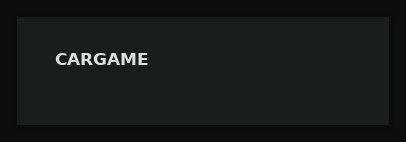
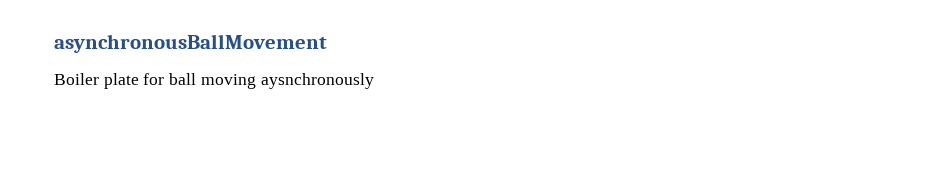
[55,53,149,65] CARGAME -> [54,34,327,53] [54,73,374,89] asynchronousBallMovement // Boiler plate for ball moving aysnchronously

